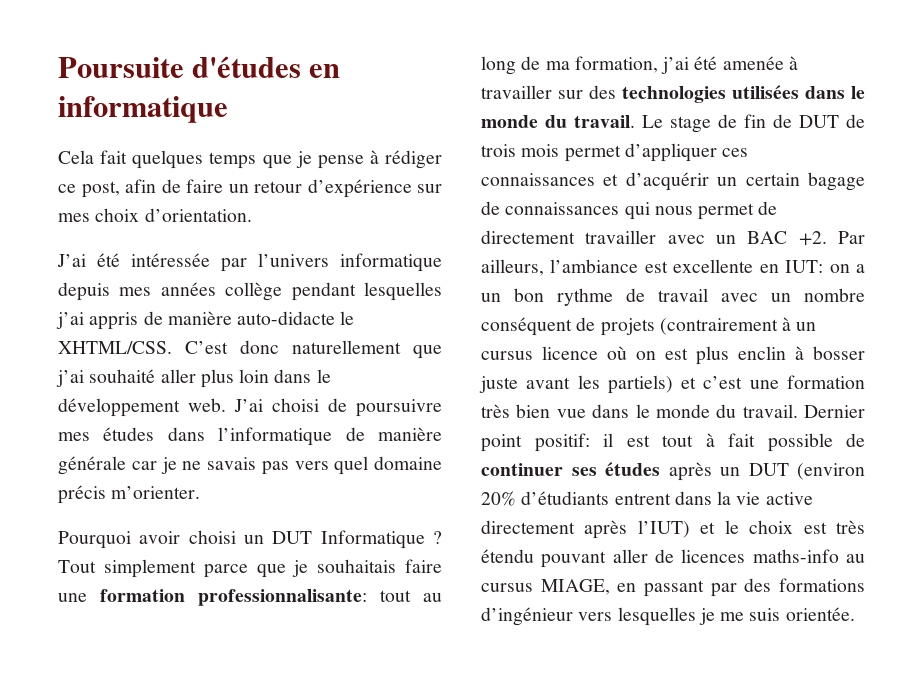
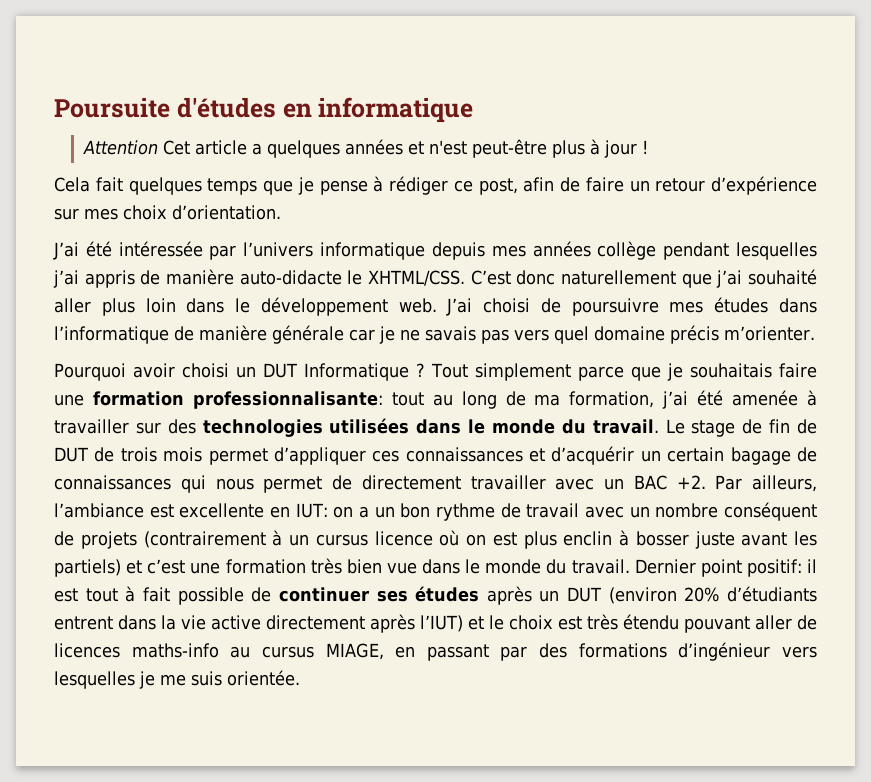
(228, 109) none -> [83,139,649,158] // Attention Cet article a quelques années et n'est peut-être plus à jour !

